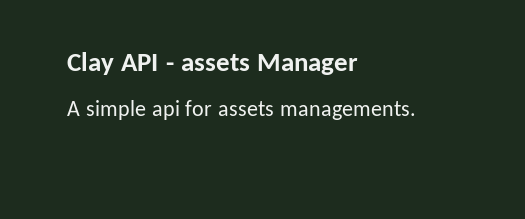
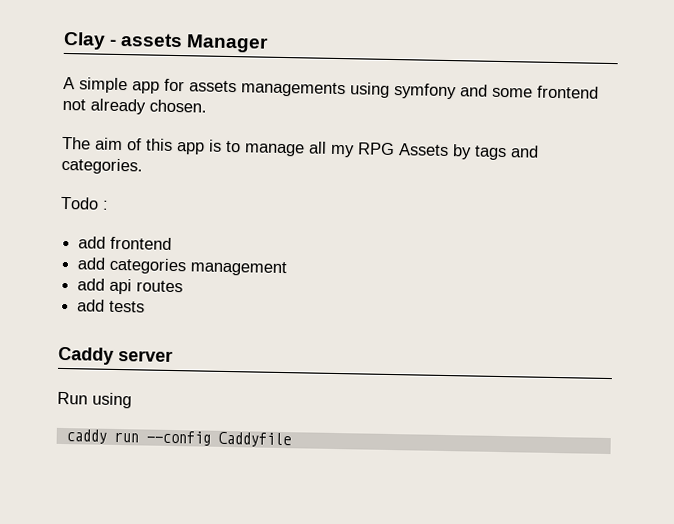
[121,54,159,71] API -> (106, 40) none
[151,100,180,120] api -> [132,81,160,94] app
[280,101,417,120] managements. -> [241,81,599,100] [62,98,207,115] [62,136,539,161] [61,157,143,175] [60,196,109,210] [78,236,173,250] [77,257,288,277] [77,278,184,295] [77,299,146,313] [58,346,173,365] [57,391,132,409] [65,429,291,448] managements using symfony and some frontend not already chosen. // The aim of this app is to manage all my RPG Assets by tags and categories. // Todo : // add frontend // add categories management // add api routes // add tests // Caddy server // Run using // caddy run --config Caddyfile

